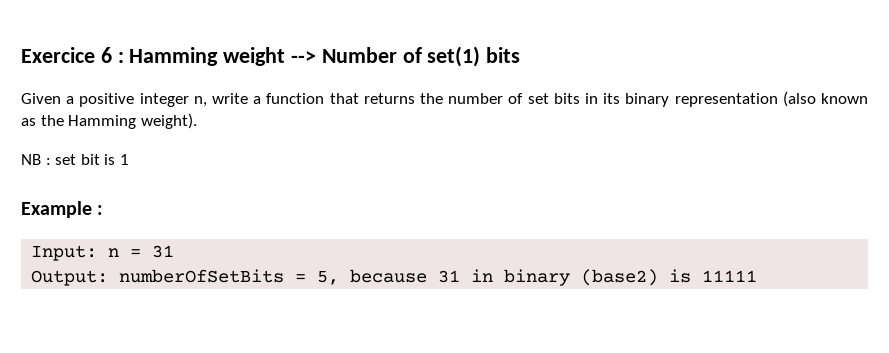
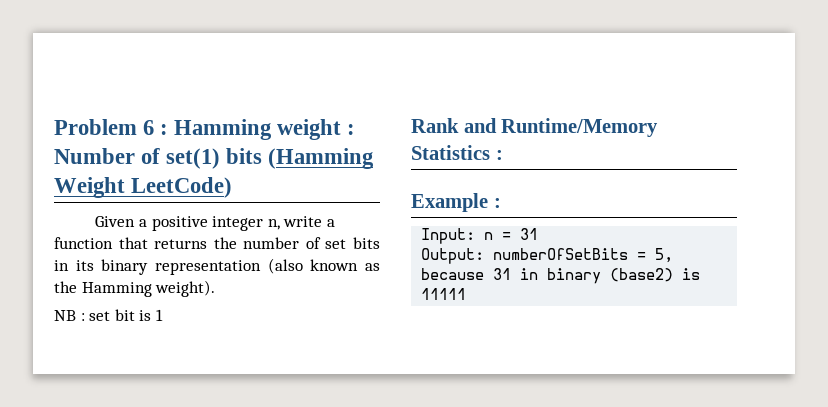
[21,47,95,63] Exercice -> [54,119,137,135] Problem
[291,51,317,63] --> -> [347,124,356,135] :
(521, 55) none -> [268,148,375,169] [54,177,233,198] (Hamming Weight LeetCode)
(129, 159) none -> [411,118,659,137] [411,145,503,160] // Rank and Runtime/Memory Statistics :

